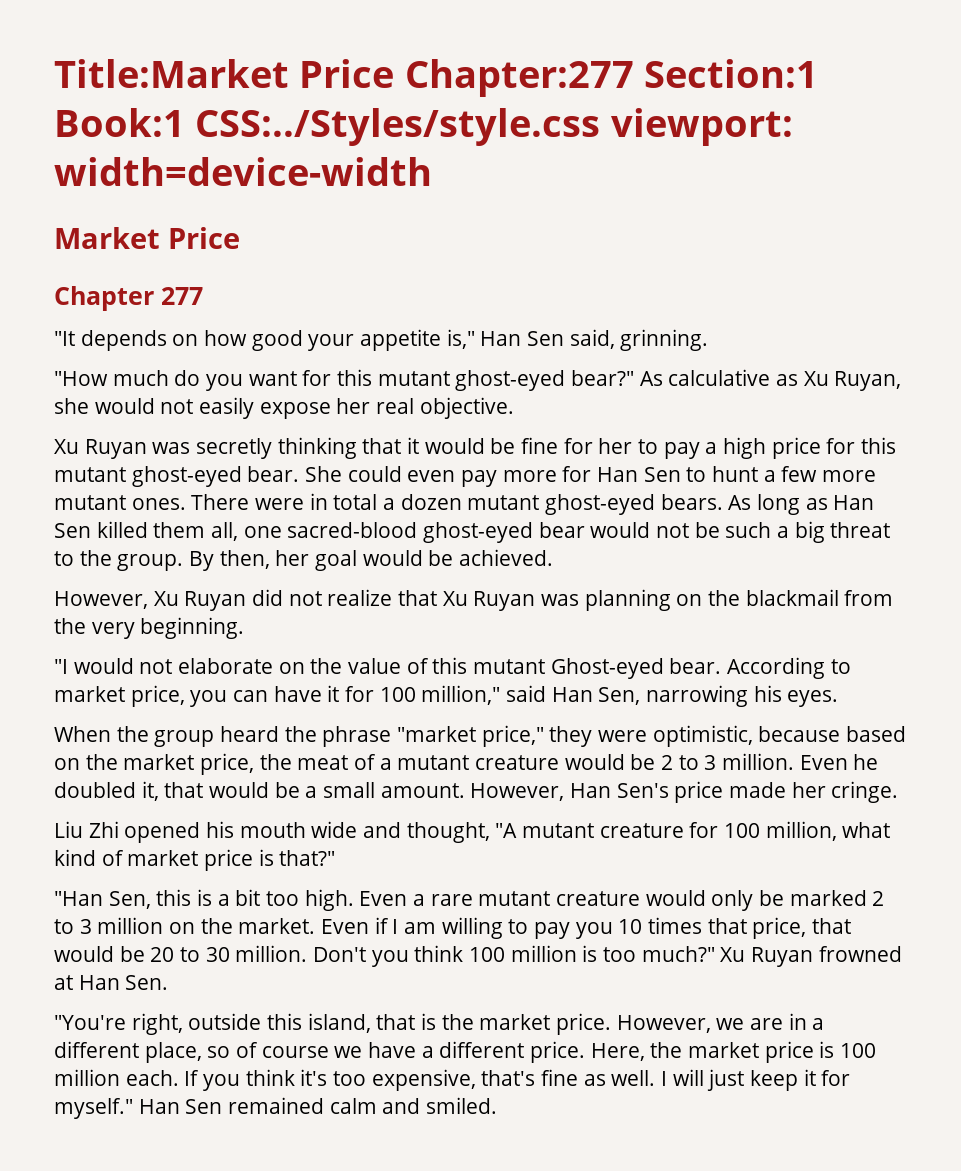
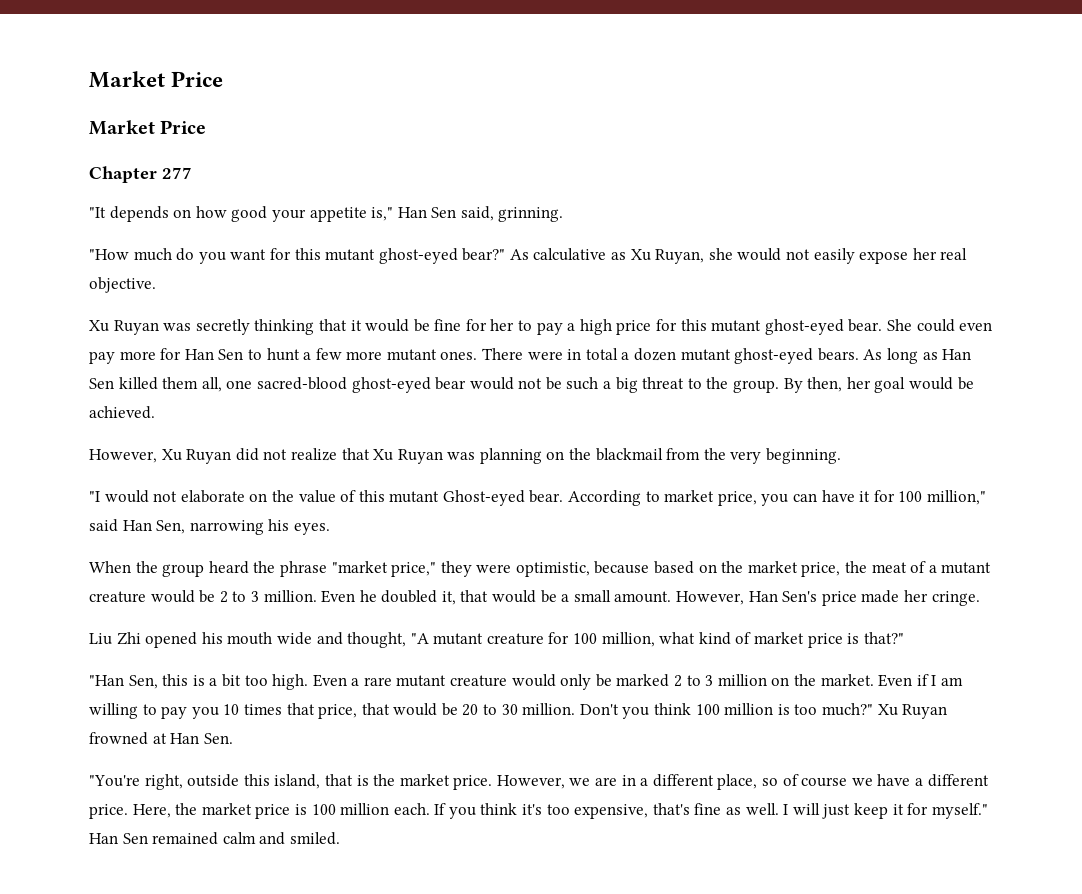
[54,59,818,97] [54,108,793,146] [54,157,432,186] Title:Market Price Chapter:277 Section:1 Book:1 CSS:../Styles/style.css viewport: width=device-width -> [89,71,224,88] Market Price

